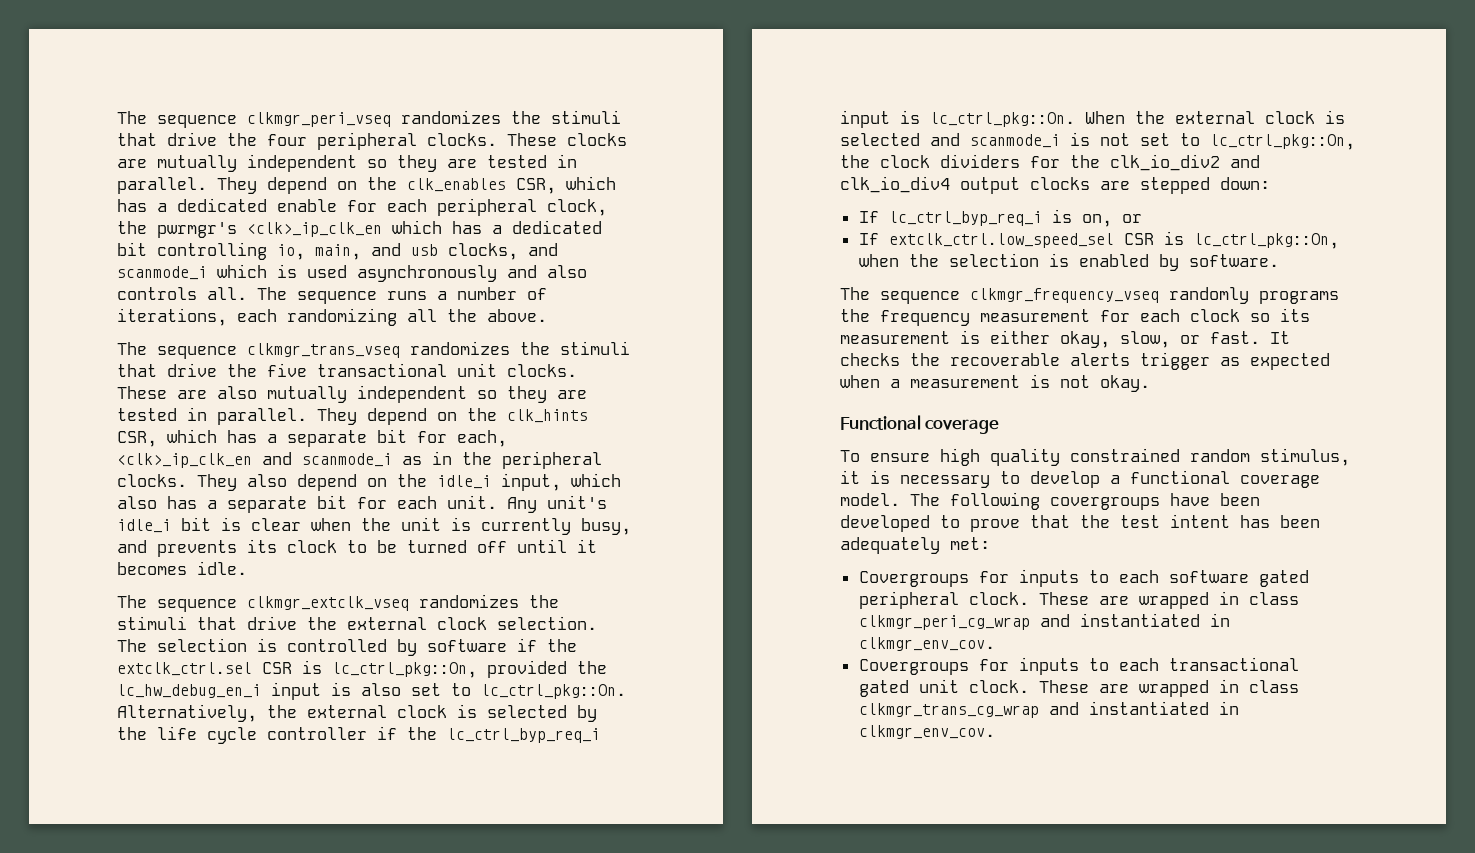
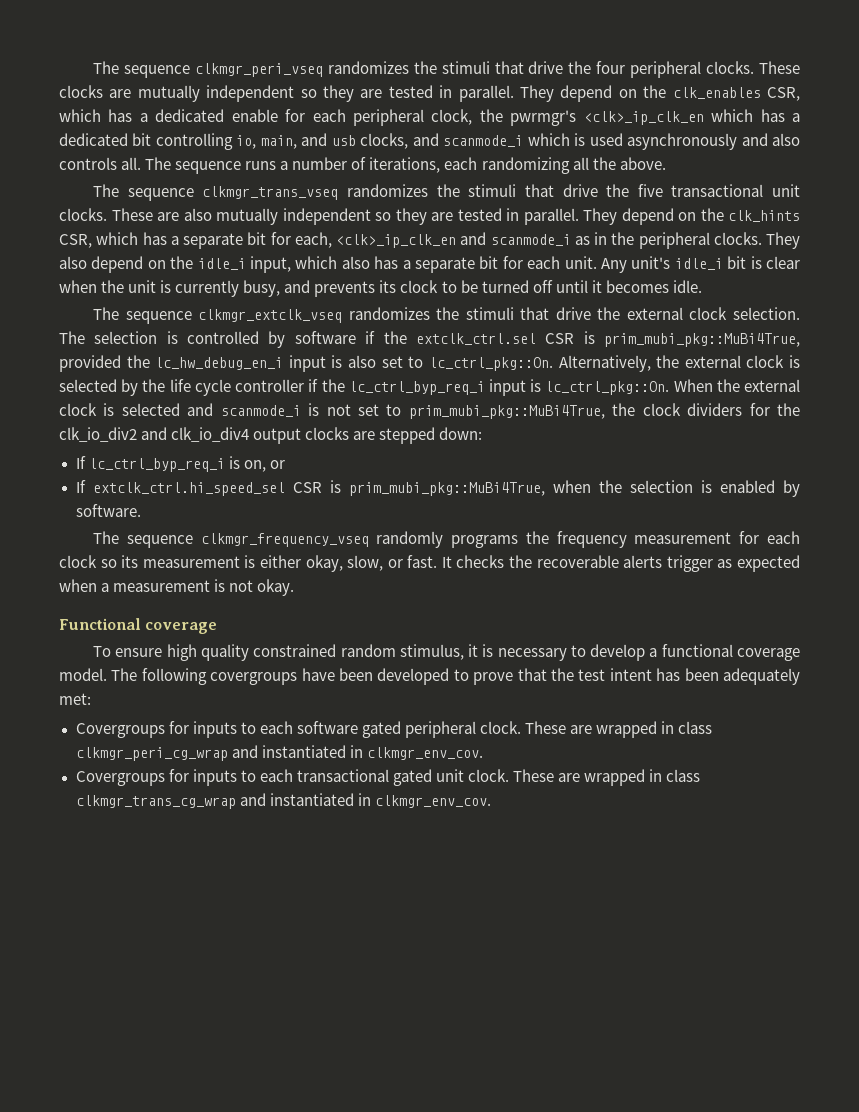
[332,662,477,678] lc_ctrl_pkg::On, -> [604,333,801,347] prim_mubi_pkg::MuBi4True,
[1210,134,1355,150] lc_ctrl_pkg::On, -> [408,405,605,419] prim_mubi_pkg::MuBi4True,
[888,231,1339,249] extclk_ctrl.low_speed_sel CSR is lc_ctrl_pkg::On, -> [92,480,545,496] extclk_ctrl.hi_speed_sel CSR is prim_mubi_pkg::MuBi4True,

